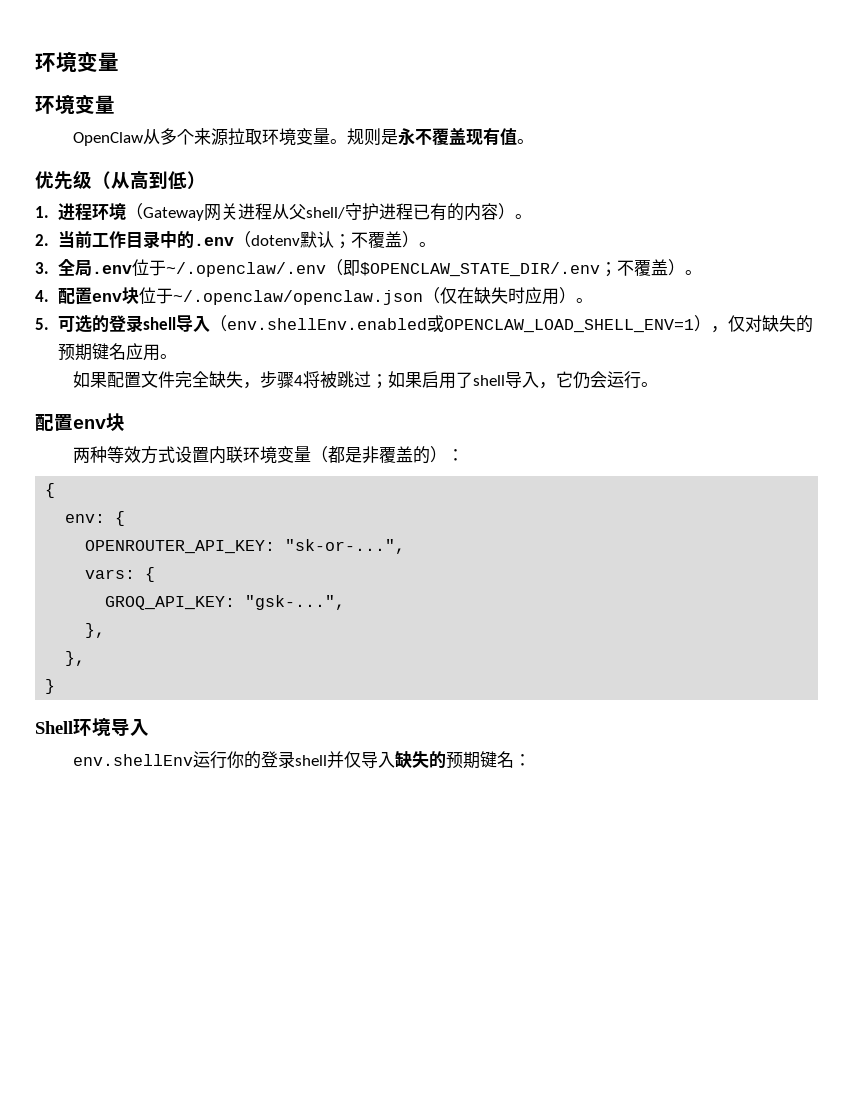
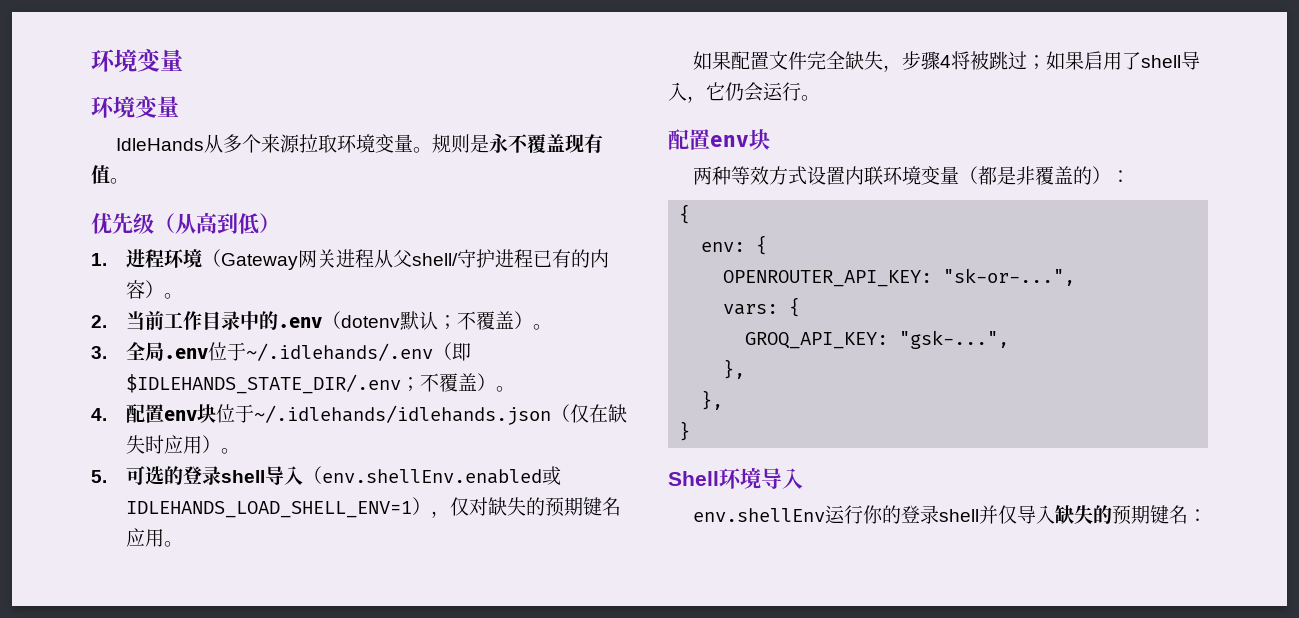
[73,132,144,146] OpenClaw -> [116,138,205,151] IdleHands
[165,259,600,277] ~/.openclaw/.env（即$OPENCLAW_STATE_DIR/.env -> [246,342,472,361] [126,374,402,394] ~/.idlehands/.env（即$IDLEHANDS_STATE_DIR/.env
[172,290,423,305] ~/.openclaw/openclaw.json -> [254,405,552,425] ~/.idlehands/idlehands.json
[443,319,694,333] OPENCLAW_LOAD_SHELL_ENV=1 -> [126,501,413,518] IDLEHANDS_LOAD_SHELL_ENV=1

